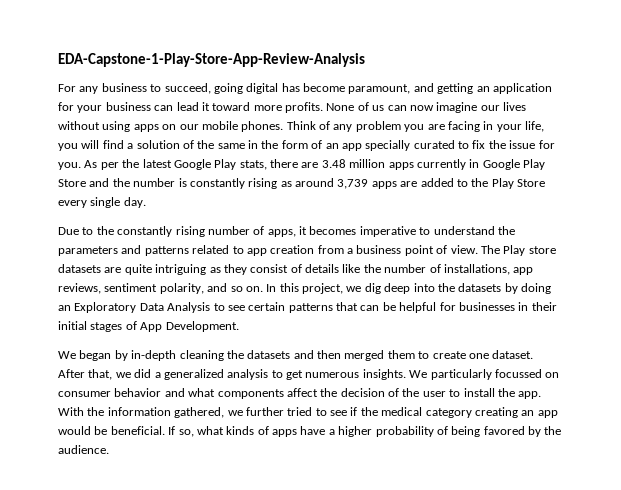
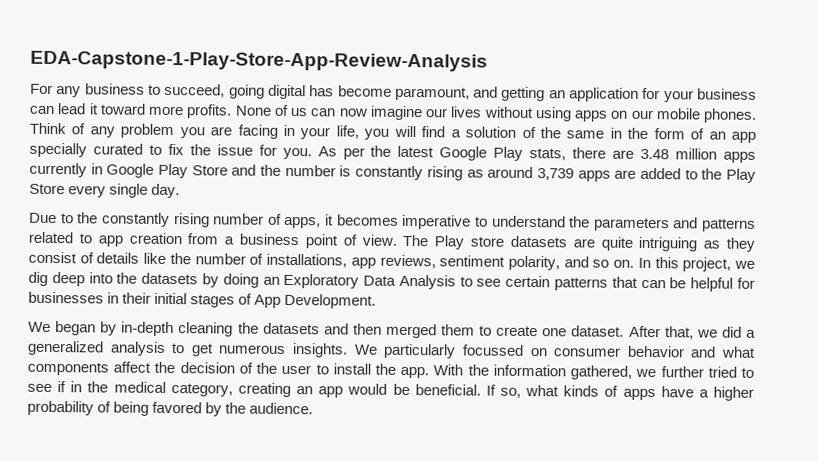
(358, 411) none -> [70,381,83,393] in
[425,408,472,418] category -> [170,383,233,397] category,

